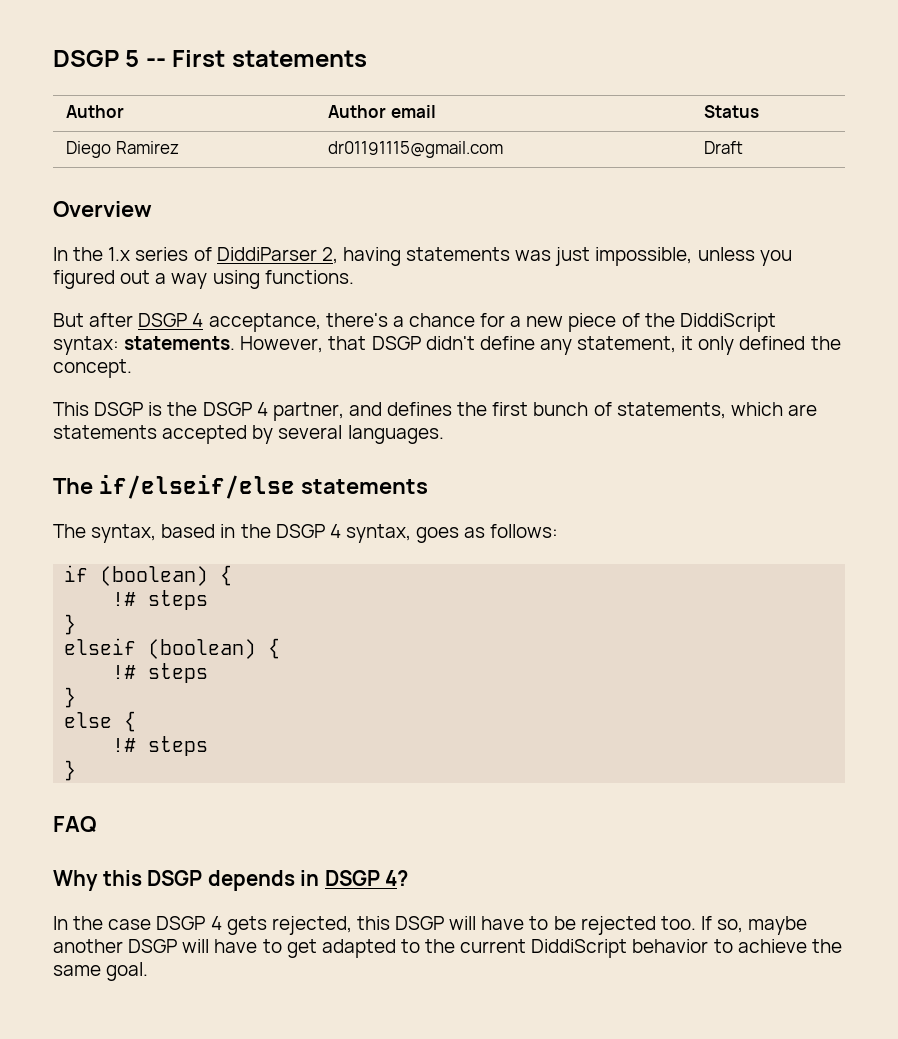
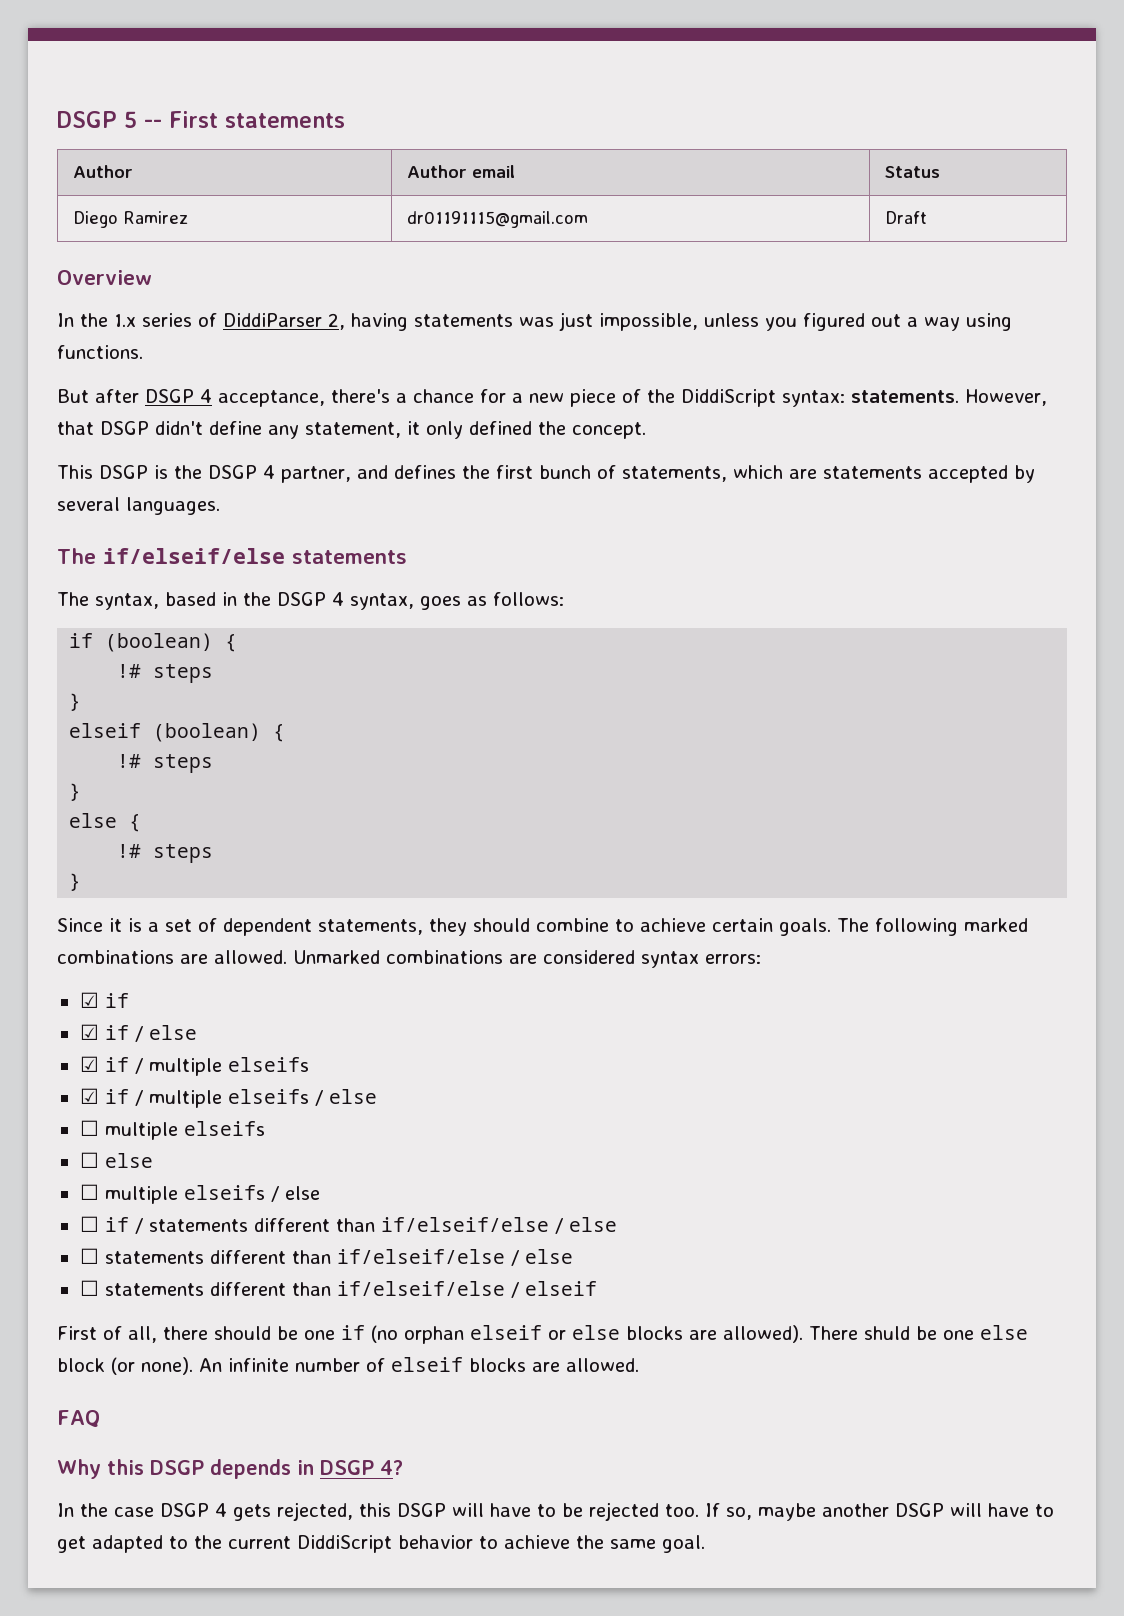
(77, 770) none -> [57,918,1028,936] [57,950,761,968] [79,992,129,1008] [79,1024,197,1042] [79,1056,309,1076] [79,1088,377,1108] [79,1120,265,1140] [79,1152,153,1168] [79,1184,320,1204] [79,1216,617,1234] [79,1248,573,1266] [79,1280,597,1298] [57,1325,1028,1344] [57,1357,639,1375] // Since it is a set of dependent statements, they should combine to achieve certain goals. The following marked combinations are allowed. Unmarked combinations are considered syntax errors: // ☑ if // ☑ if / else // ☑ if / multiple elseifs // ☑ if / multiple elseifs / else // ☐ multiple elseifs // ☐ else // ☐ multiple elseifs / else // ☐ if / statements different than if/elseif/else / else // ☐ statements different than if/elseif/else / else // ☐ statements different than if/elseif/else / elseif // First of all, there should be one if (no orphan elseif or else blocks are allowed). There shuld be one else block (or none). An infinite number of elseif blocks are allowed.

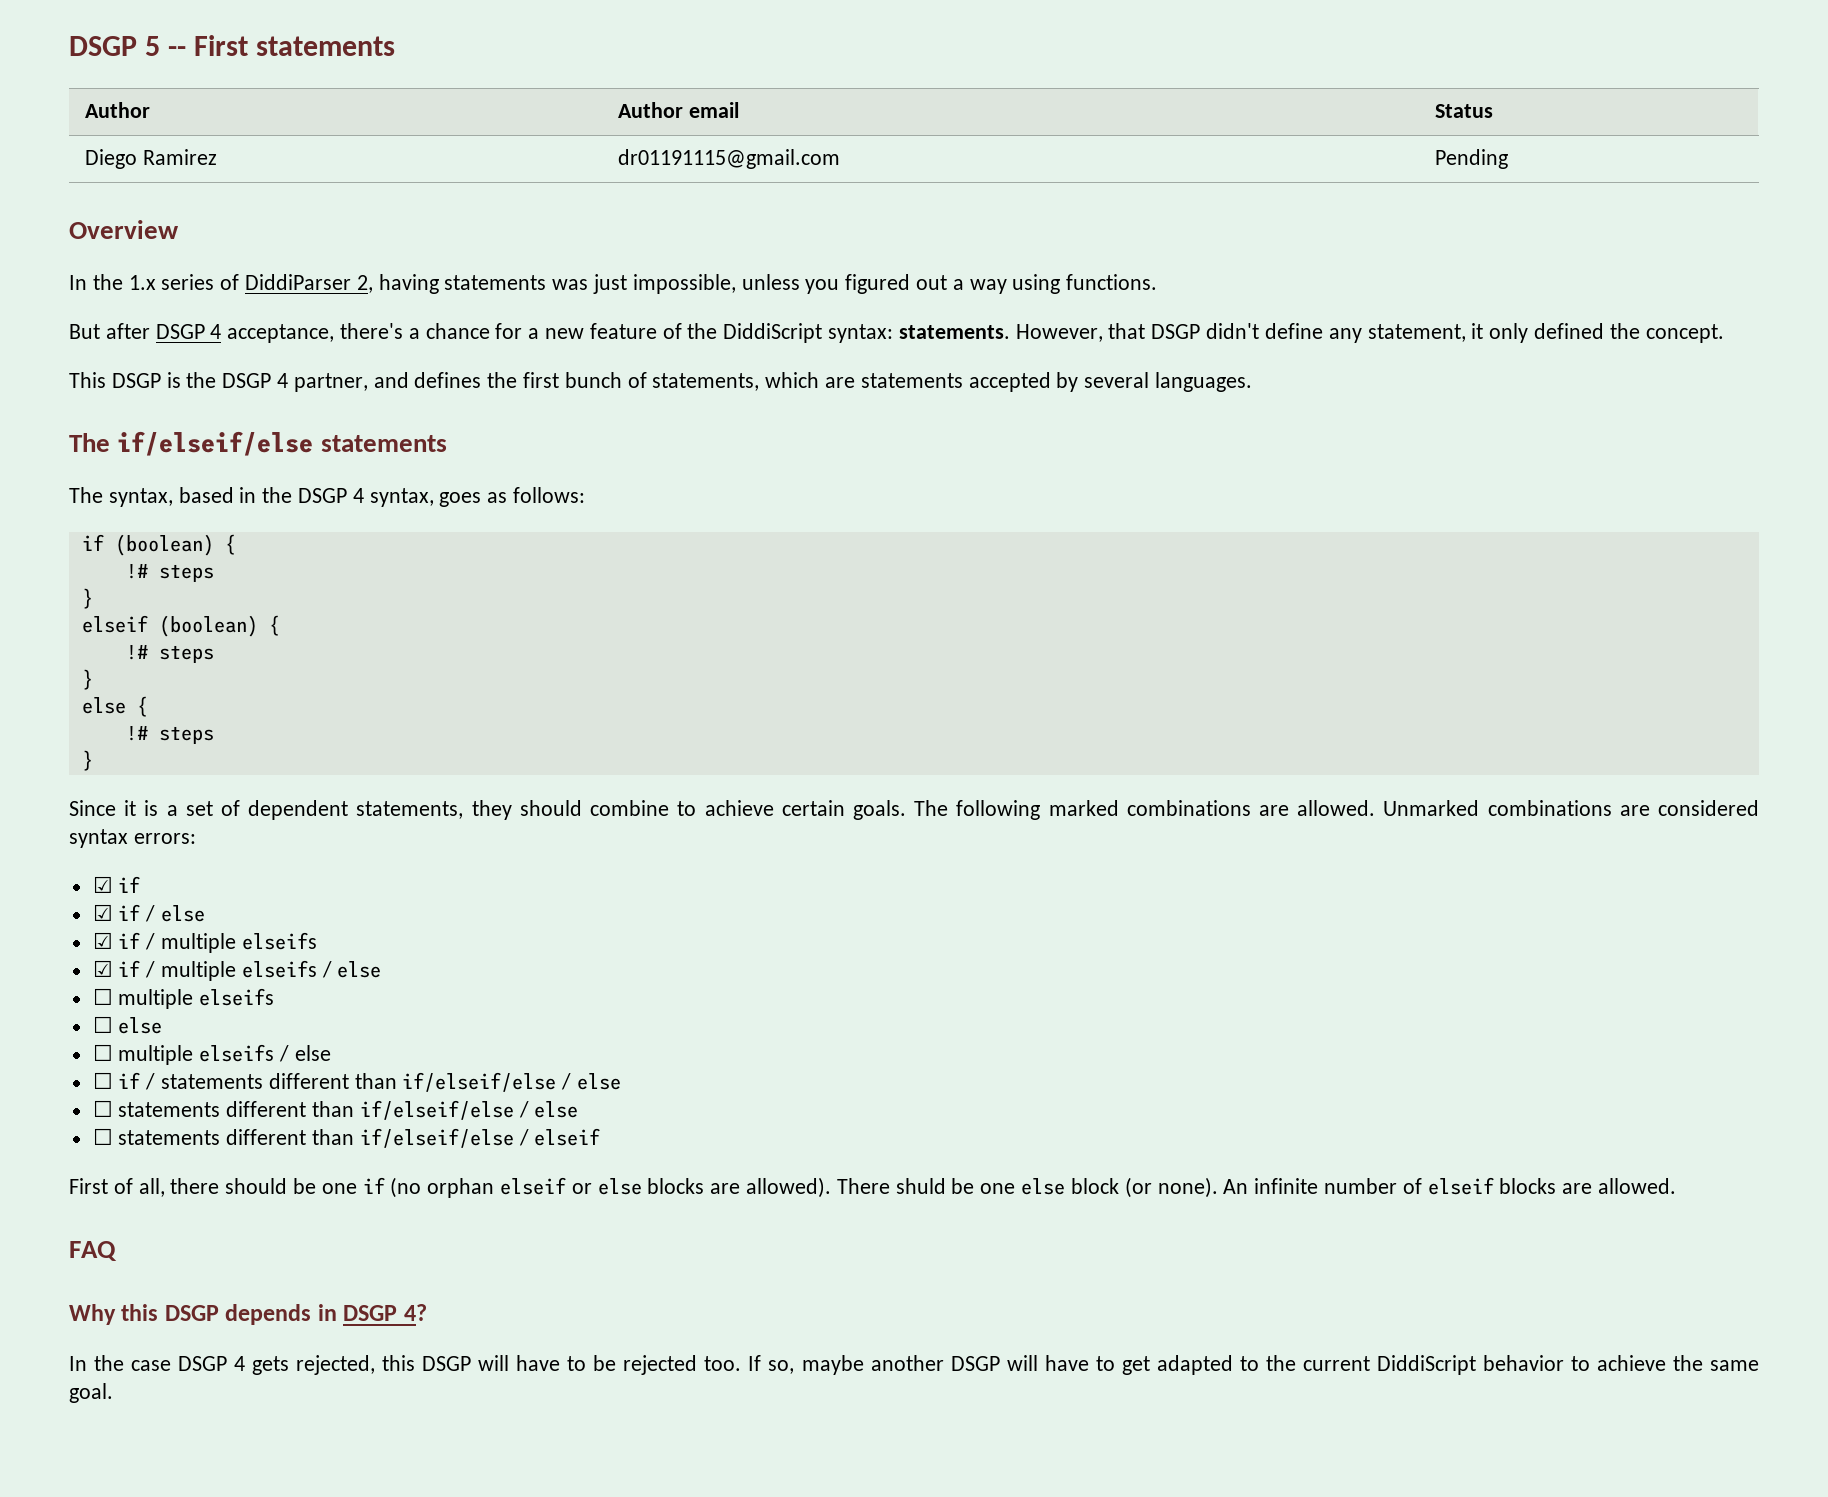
[884,211,927,224] Draft -> [1434,149,1508,169] Pending
[570,389,616,407] piece -> [589,323,657,339] feature

